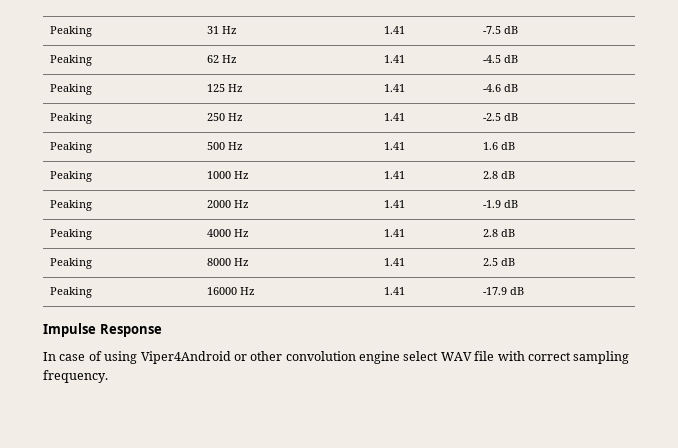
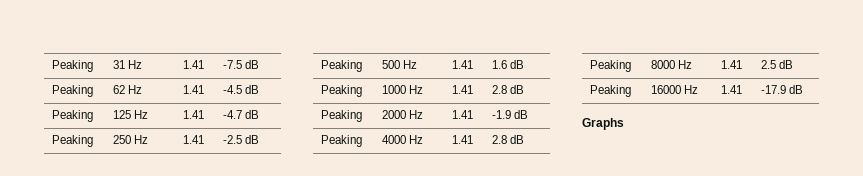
[483,84,502,92] -4.6 -> [223,110,243,119] -4.7
[43,323,162,337] [43,351,630,364] [43,370,108,383] Impulse Response // In case of using Viper4Android or other convolution engine select WAV file with correct sampling frequency. -> [582,118,624,130] Graphs

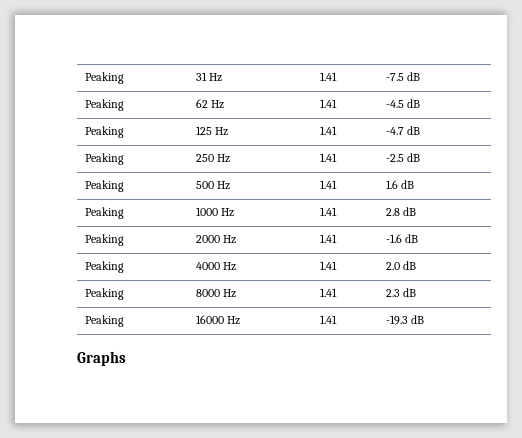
[492,110,512,119] -1.9 -> [385,234,402,243] -1.6
[492,135,508,144] 2.8 -> [385,262,400,270] 2.0
[761,60,777,69] 2.5 -> [385,289,400,297] 2.3
[761,85,787,94] -17.9 -> [385,315,408,325] -19.3

